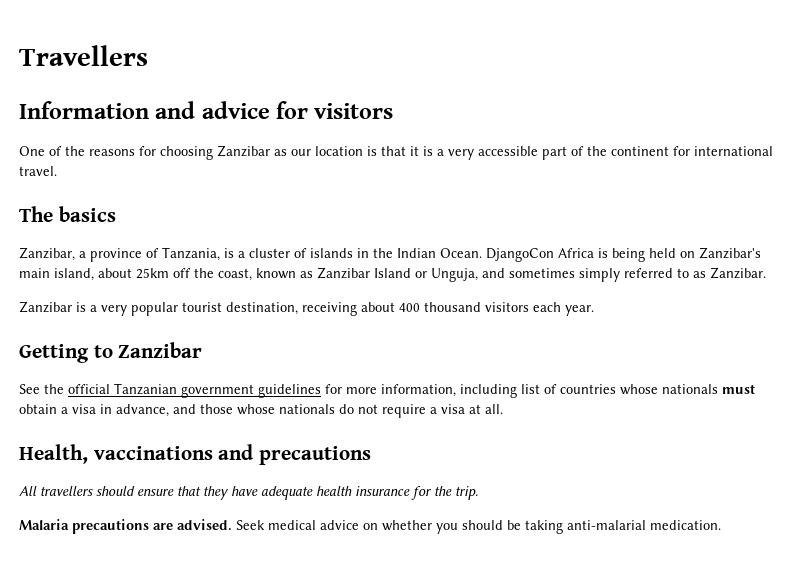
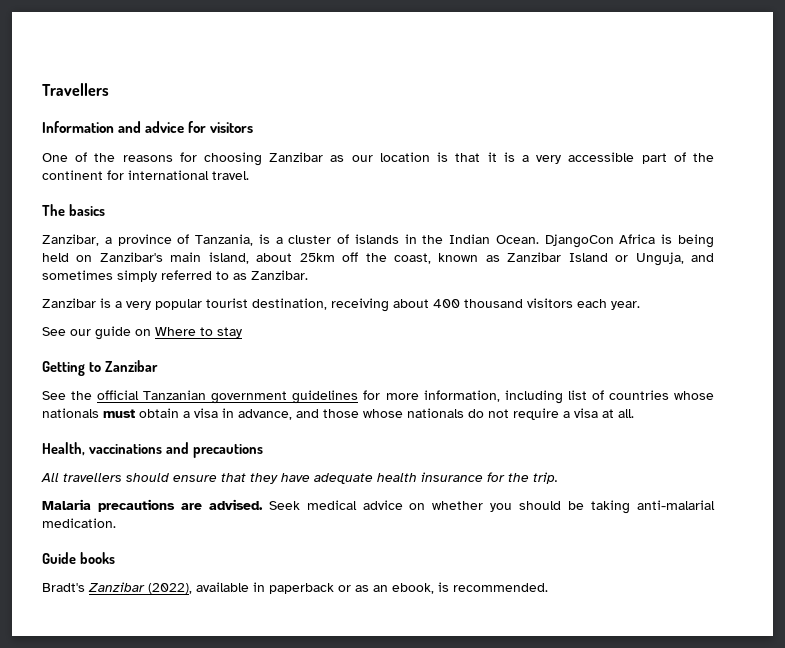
(594, 310) none -> [42,326,242,340] // See our guide on Where to stay
(721, 525) none -> [42,552,115,564] [42,582,548,594] // Guide books // Bradt's Zanzibar (2022), available in paperback or as an ebook, is recommended.

